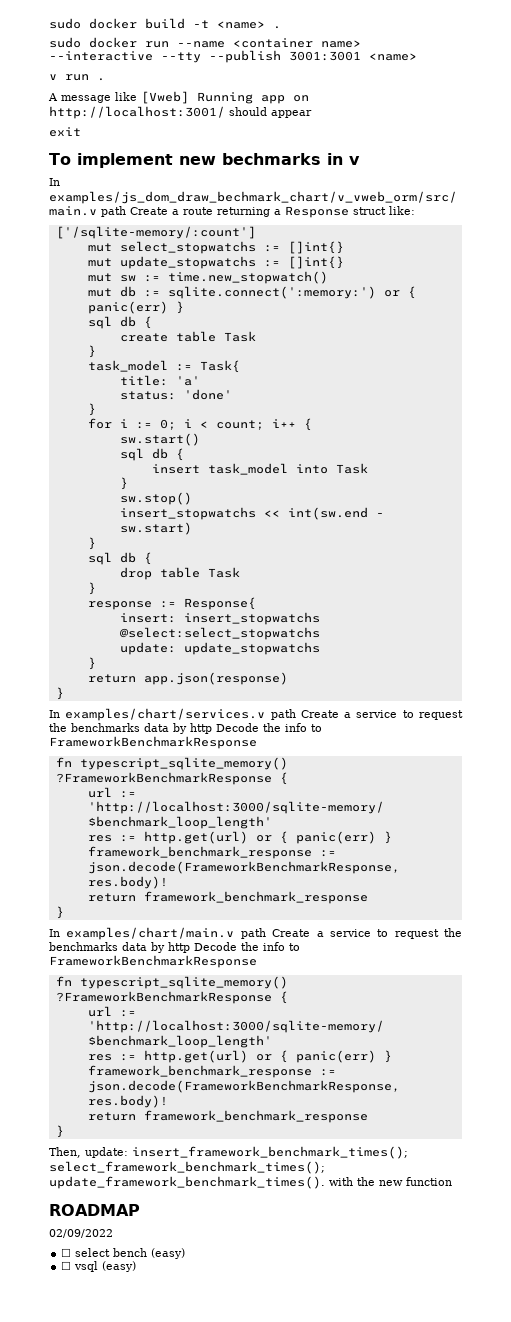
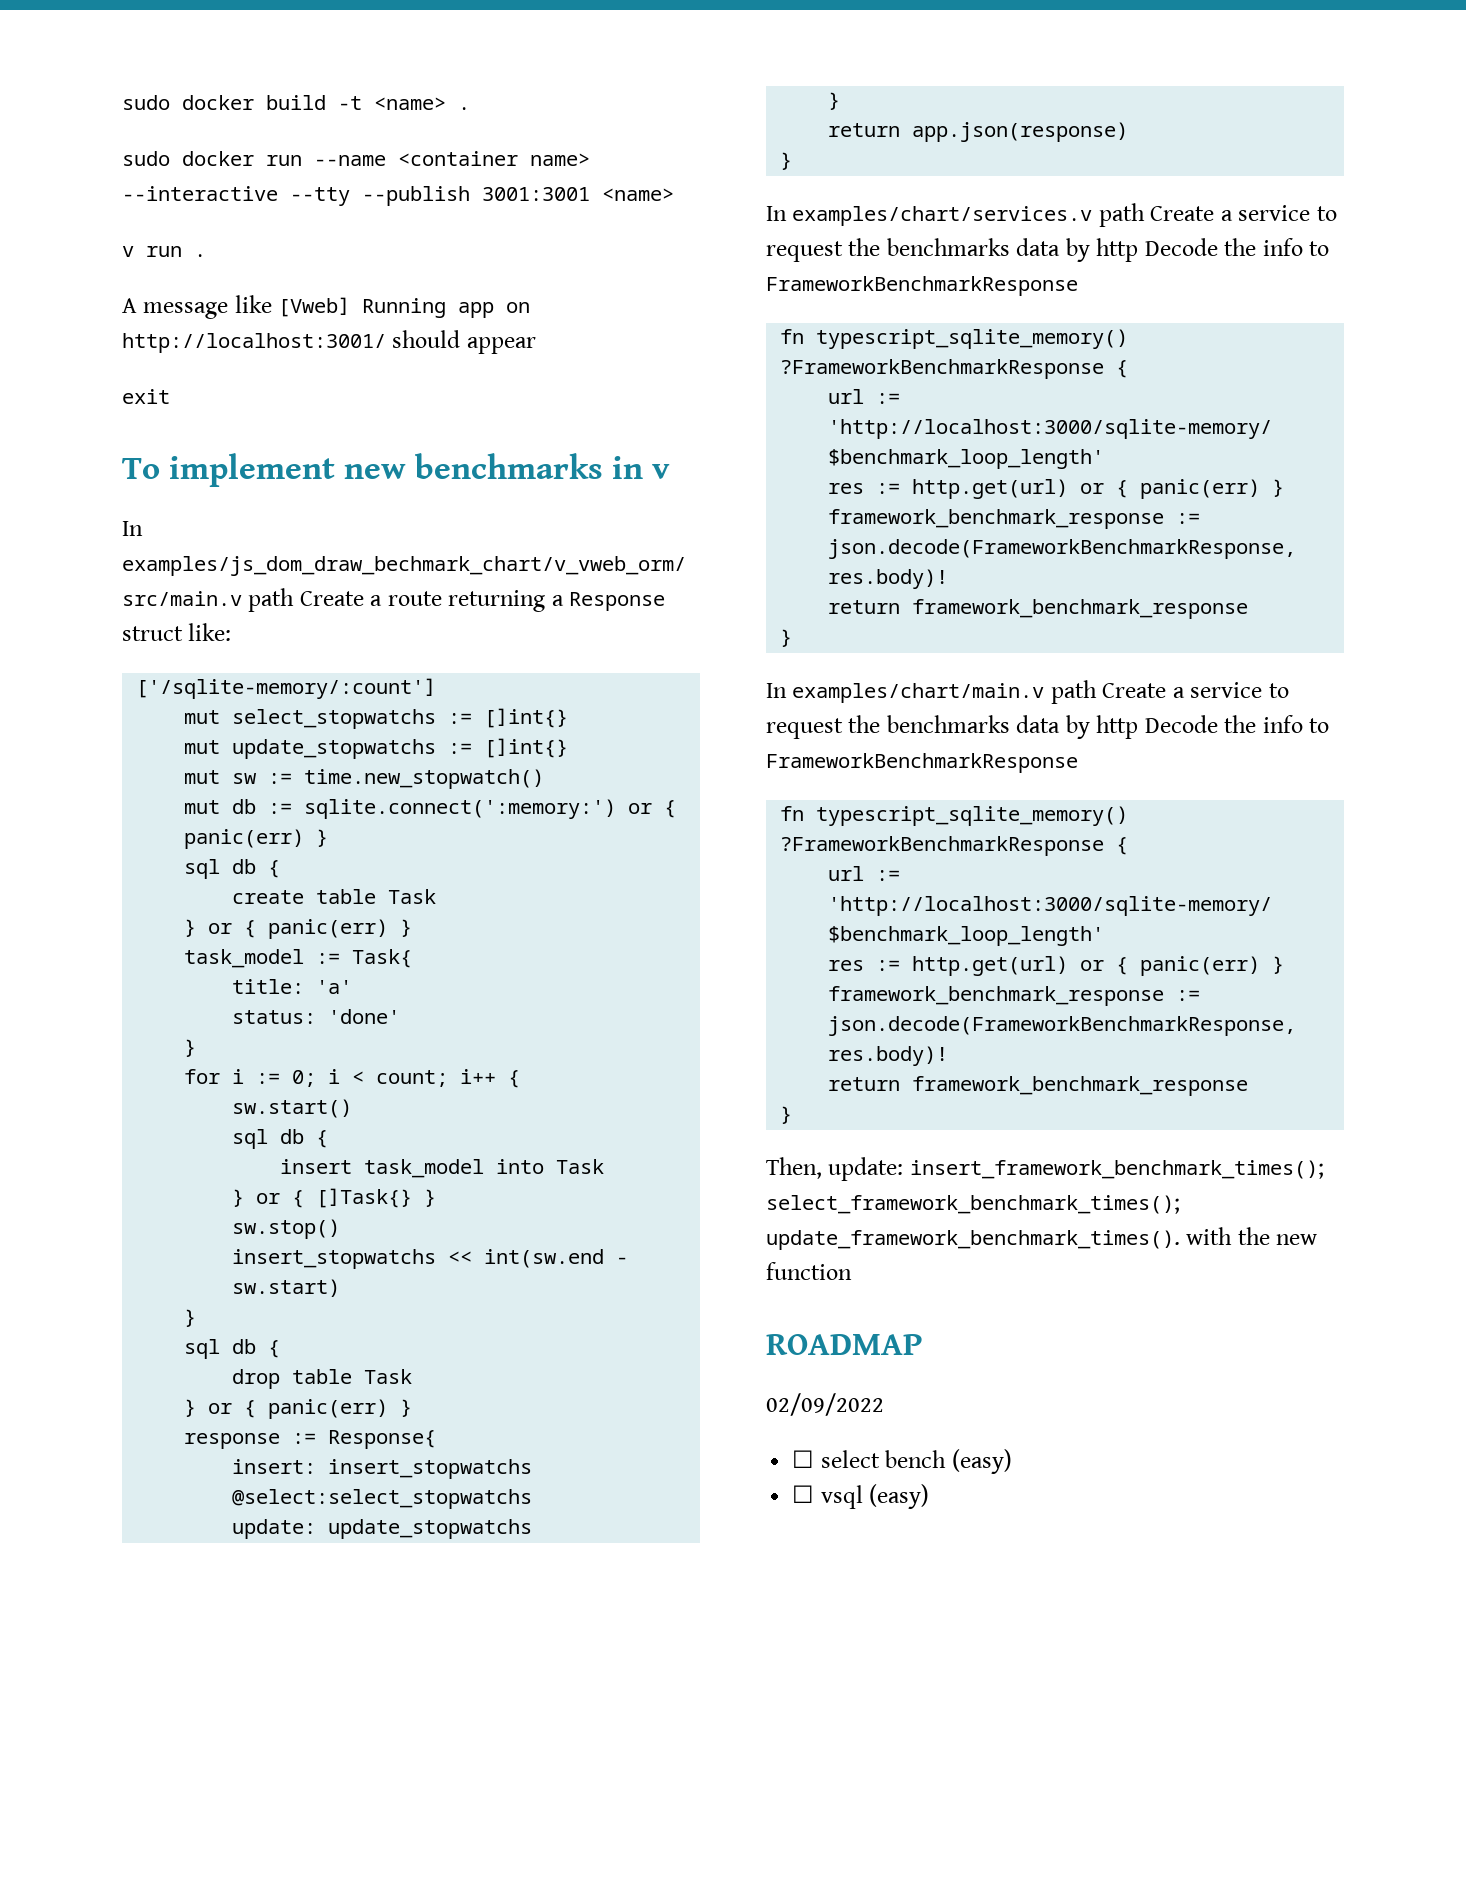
[221,153,321,165] bechmarks -> [415,453,604,479] benchmarks
(96, 351) none -> [208,919,413,939] or { panic(err) }
(128, 483) none -> [256,1188,437,1208] or { []Task{} }
(96, 588) none -> [208,1399,413,1419] or { panic(err) }

